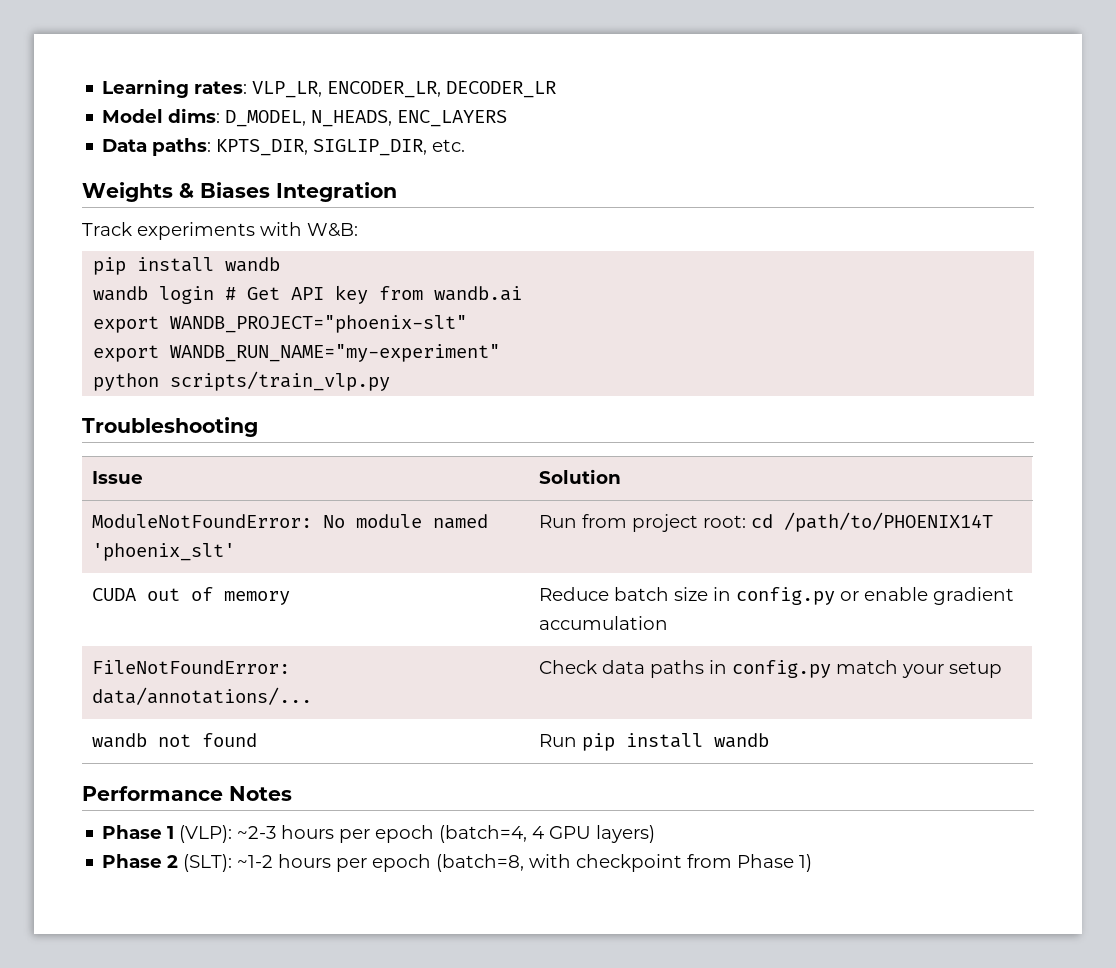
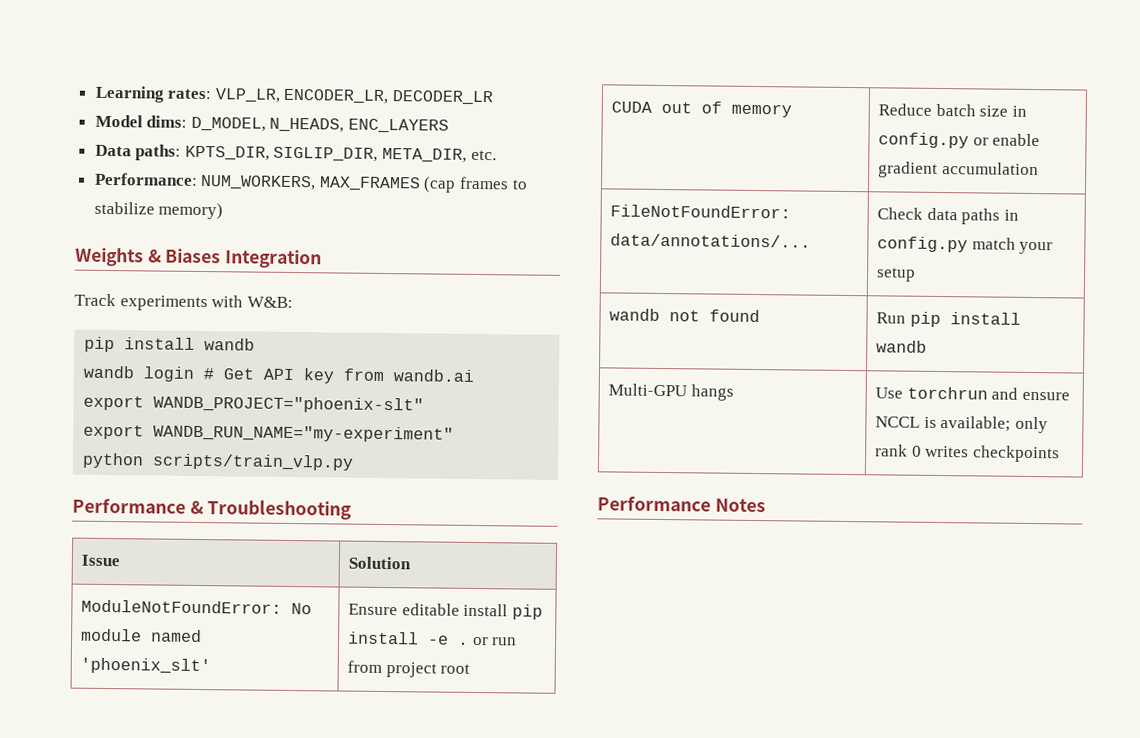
(428, 147) none -> [382,147,468,163] META_DIR,
(466, 145) none -> [93,172,528,193] [93,201,224,220] // Performance: NUM_WORKERS, MAX_FRAMES (cap frames to stabilize memory)
(391, 381) none -> [72,497,204,515] Performance &
[539,512,994,532] Run from project root: cd /path/to/PHOENIX14T -> [347,603,543,620] [347,631,518,646] [346,660,471,678] Ensure editable install pip install -e . or run from project root
[82,786,292,801] [102,825,656,843] [102,854,813,872] // Performance Notes // Phase 1 (VLP): ~2-3 hours per epoch (batch=4, 4 GPU layers) // Phase 2 (SLT): ~1-2 hours per epoch (batch=8, with checkpoint from Phase 1) -> [607,383,734,401] [874,386,1070,401] [874,416,1048,434] [874,444,1060,463] [597,495,766,513] // Multi-GPU hangs | Use torchrun and ensure NCCL is available; only rank 0 writes checkpoints // Performance Notes

